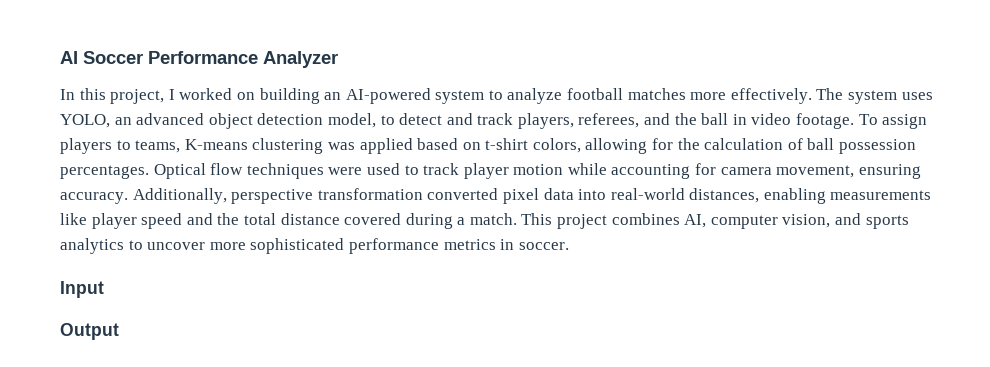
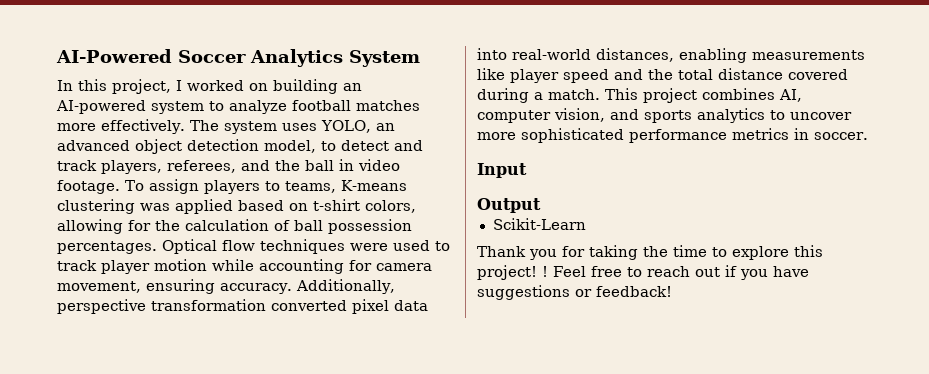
[60,51,338,68] AI Soccer Performance Analyzer -> [56,49,420,67] AI-Powered Soccer Analytics System
(119, 331) none -> [492,218,586,230] [477,245,823,260] [477,265,809,280] [477,285,672,300] // Scikit-Learn // Thank you for taking the time to explore this project! ! Feel free to reach out if you have suggestions or feedback!

